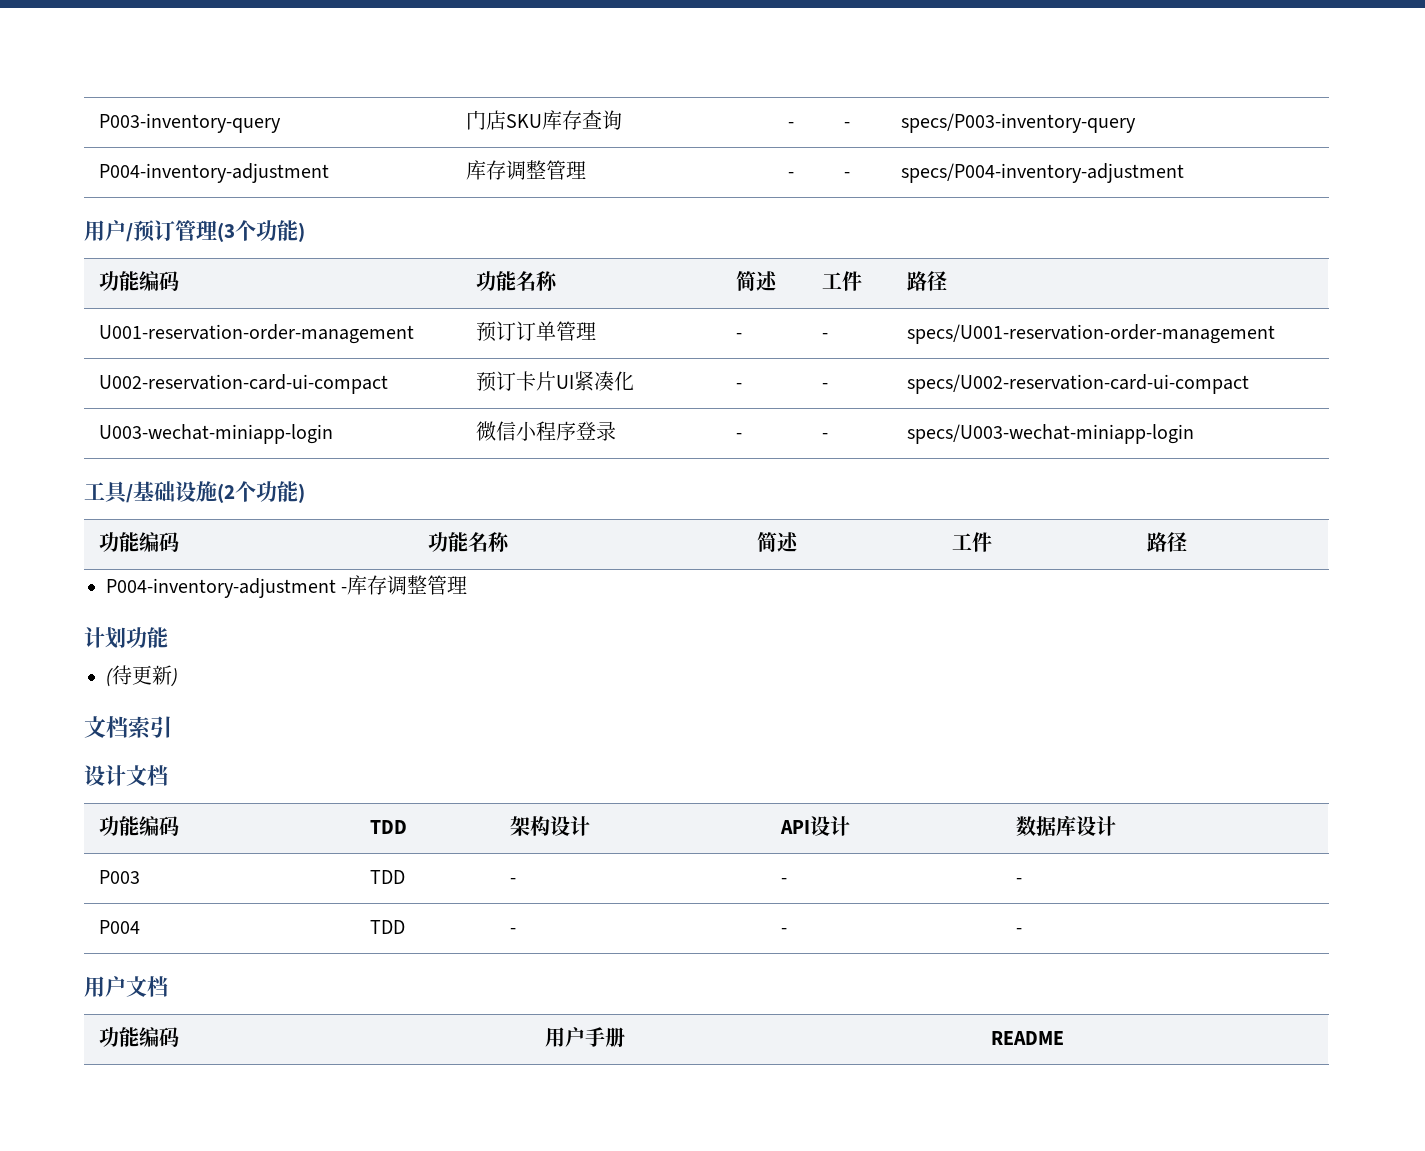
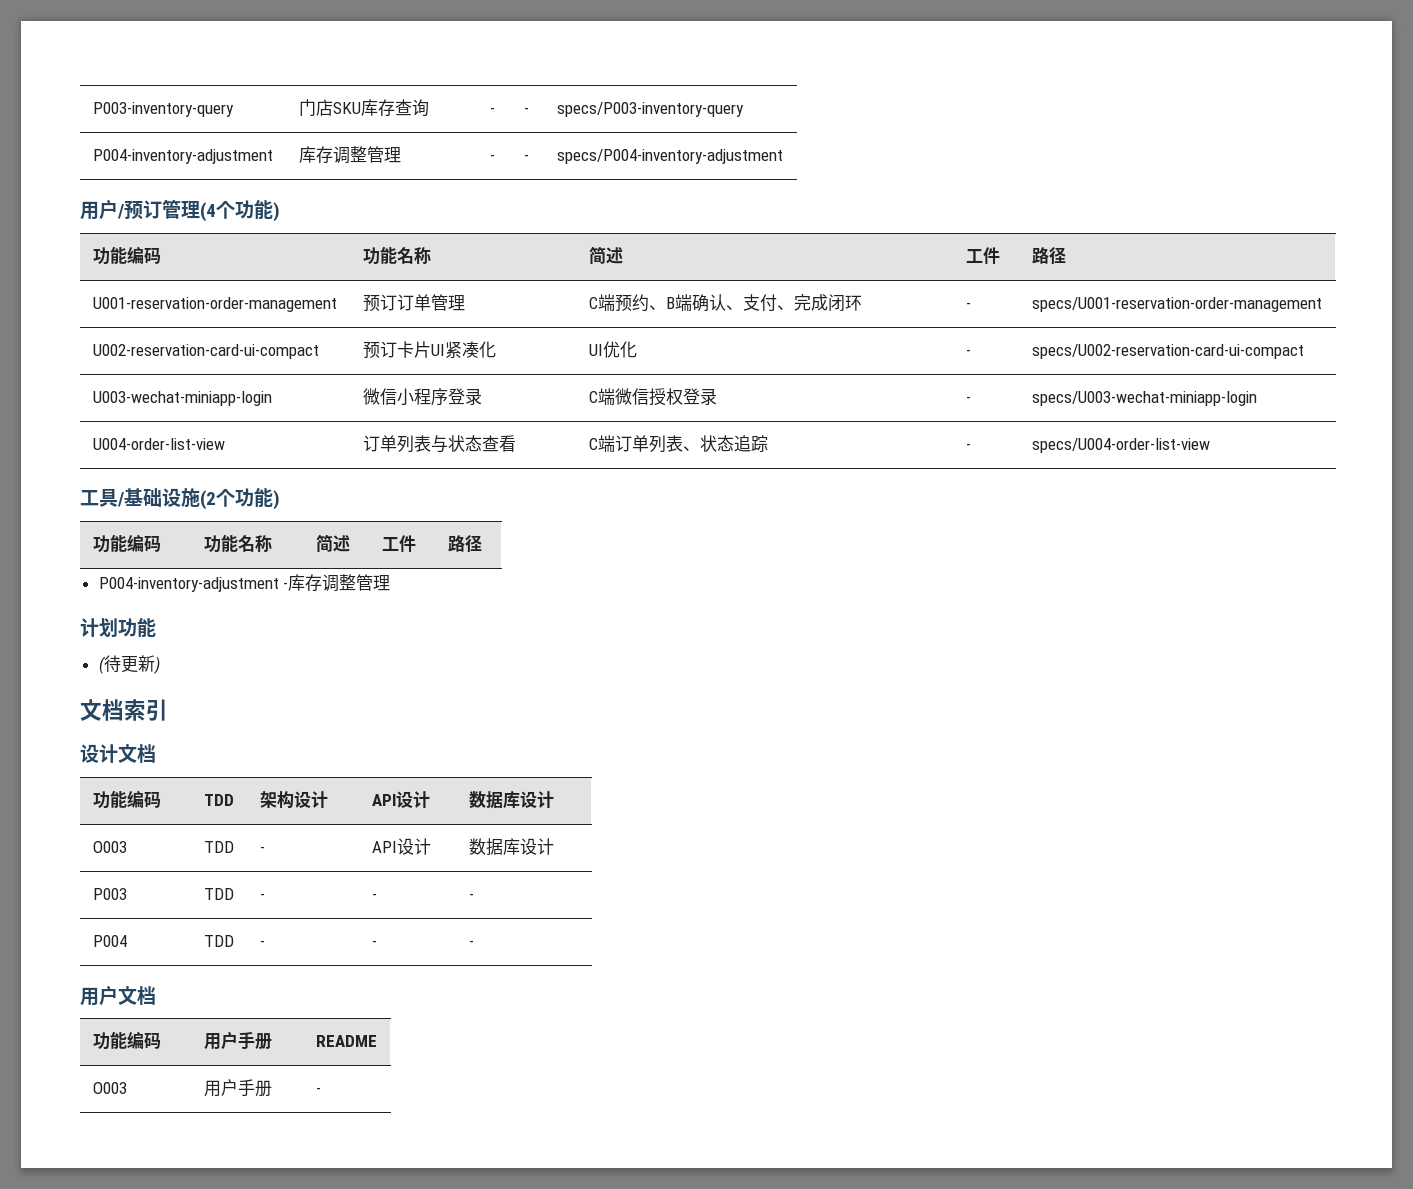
[217,222,235,242] (3 -> [200,202,216,222] (4
[736,333,743,339] - -> [588,294,862,312] C端预约、B端确认、支付、完成闭环
[736,383,743,389] - -> [588,341,637,358] UI优化
[736,433,743,439] [822,433,829,439] [907,424,1195,444] - | - | specs/U003-wechat-miniapp-login -> [588,388,717,406] [965,396,971,403] [1031,391,1257,406] [92,438,225,450] [362,435,516,453] [588,435,768,453] [965,443,971,450] [1031,438,1210,453] C端微信授权登录 | - | specs/U003-wechat-miniapp-login // U004-order-list-view | 订单列表与状态查看 | C端订单列表、状态追踪 | - | specs/U004-order-list-view
(1117, 826) none -> [92,841,127,853] [203,841,234,853] [259,846,265,853] [371,838,431,855] [468,838,554,856] // O003 | TDD | - | API设计 | 数据库设计
(1065, 1038) none -> [92,1082,127,1094] [203,1079,272,1097] [315,1087,321,1094] // O003 | 用户手册 | -

